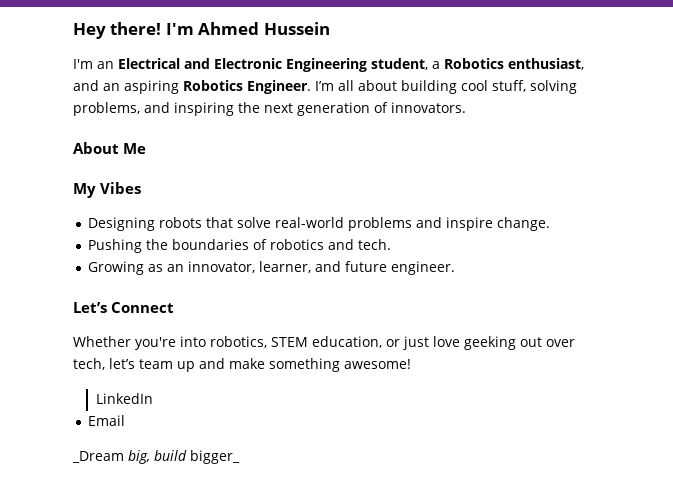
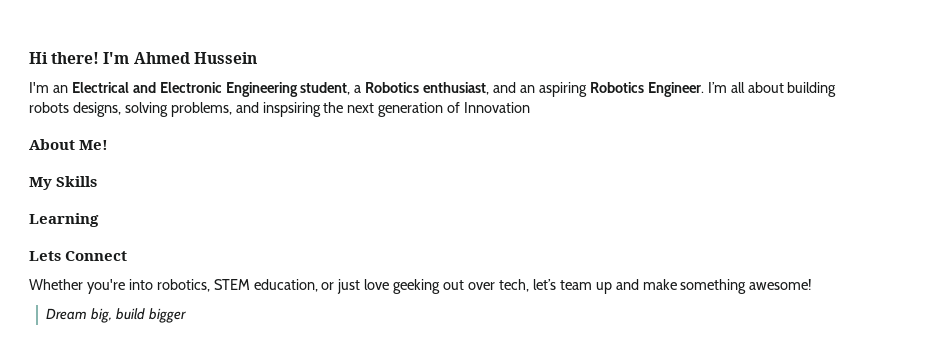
[73,23,106,39] Hey -> [29,52,48,64] Hi
[461,80,526,92] cool stuff, -> [29,102,121,117] robots designs,
[174,102,234,116] inspiring -> [262,102,321,117] inspsiring
[391,102,466,113] innovators. -> [464,102,531,113] Innovation
[123,143,147,154] Me -> [79,140,109,150] Me!
[100,182,142,194] [88,217,551,231] [88,239,392,253] [88,261,456,275] [73,302,107,313] Vibes // Designing robots that solve real-world problems and inspire change. // Pushing the boundaries of robotics and tech. // Growing as an innovator, learner, and future engineer. // Let’s -> [56,176,98,187] [29,213,99,227] [29,251,61,261] Skills // Learning // Lets
[95,393,153,404] [88,415,126,426] [72,451,124,463] LinkedIn // Email // _Dream -> [46,308,88,320] Dream
[190,450,240,464] bigger_ -> [148,308,186,323] bigger

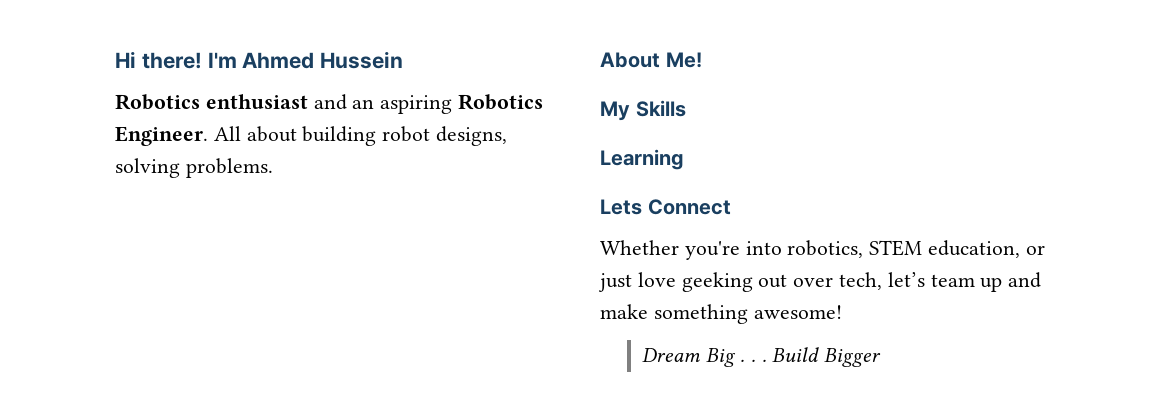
[29,82,490,97] I'm an Electrical and Electronic Engineering student, a Robotics enthusiast, -> [115,94,308,110] Robotics enthusiast
[707,82,745,93] I’m all -> [213,126,241,141] All
[29,102,69,113] robots -> [382,126,431,142] robot
[170,102,531,117] problems, and inspsiring the next generation of Innovation -> [185,158,273,178] problems.
[90,308,186,323] big, build bigger -> [706,347,882,367] Big . . . Build Bigger

